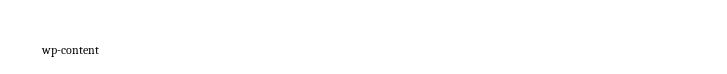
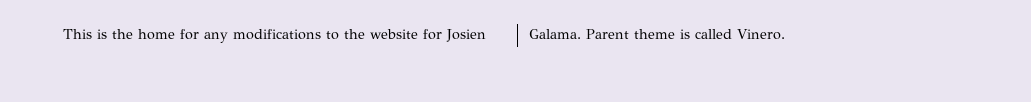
[41,47,99,57] wp-content -> [63,29,785,43] This is the home for any modifications to the website for Josien Galama. Parent theme is called Vinero.

